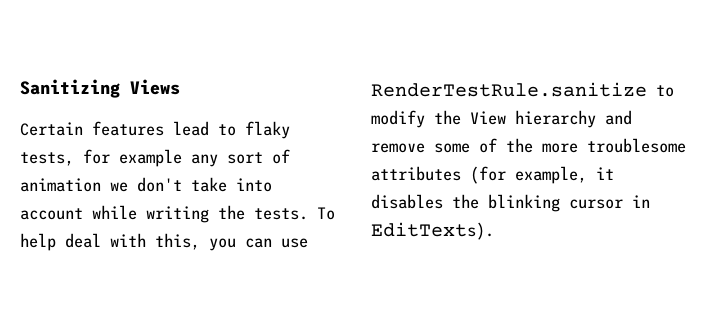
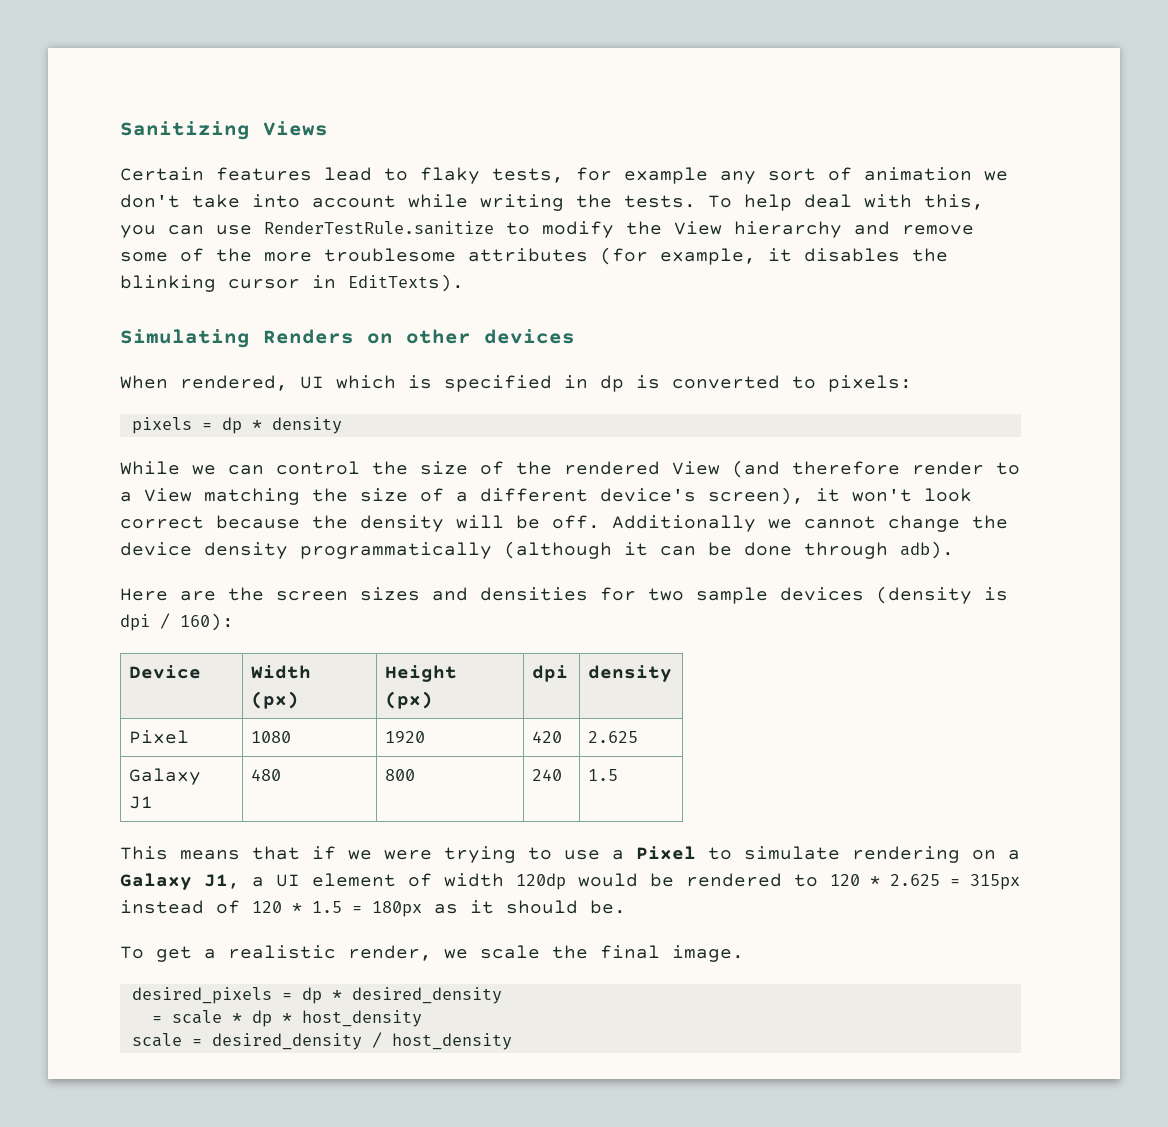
(494, 231) none -> [120,329,575,348] [120,375,912,392] [131,417,342,434] [120,460,1020,478] [120,487,972,505] [120,515,1008,532] [120,541,954,559] [120,586,1008,604] [120,613,234,631] [129,665,202,679] [251,665,312,679] [251,691,300,709] [385,665,458,682] [385,691,434,709] [532,665,569,682] [588,665,673,682] [129,730,190,744] [251,731,292,743] [385,731,426,743] [532,731,563,743] [588,731,639,743] [129,768,202,785] [129,796,154,809] [251,769,282,781] [385,769,416,781] [532,769,563,781] [588,769,619,781] [120,846,1020,863] [120,873,1020,890] [120,900,626,917] [120,945,744,962] [131,987,502,1004] [151,1010,422,1027] [131,1032,512,1050] // Simulating Renders on other devices // When rendered, UI which is specified in dp is converted to pixels: // pixels = dp * density // While we can control the size of the rendered View (and therefore render to a View matching the size of a different device's screen), it won't look correct because the density will be off. Additionally we cannot change the device density programmatically (although it can be done through adb). // Here are the screen sizes and densities for two sample devices (density is dpi / 160): // Device | Width (px) | Height (px) | dpi | density // Pixel | 1080 | 1920 | 420 | 2.625 // Galaxy J1 | 480 | 800 | 240 | 1.5 // This means that if we were trying to use a Pixel to simulate rendering on a Galaxy J1, a UI element of width 120dp would be rendered to 120 * 2.625 = 315px instead of 120 * 1.5 = 180px as it should be. // To get a realistic render, we scale the final image. // desired_pixels = dp * desired_density // = scale * dp * host_density // scale = desired_density / host_density

